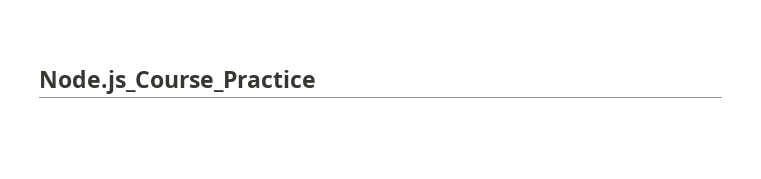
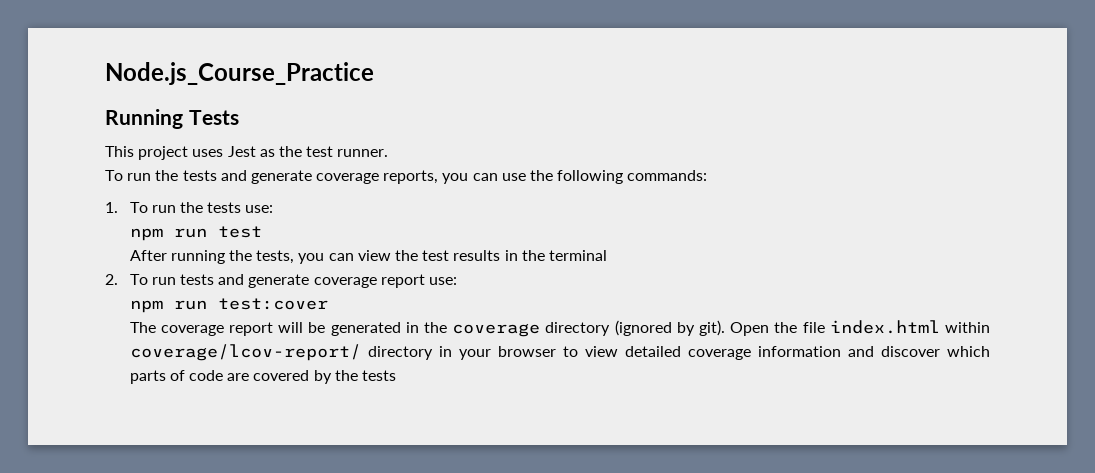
(316, 82) none -> [105,109,239,129] [105,146,389,160] [105,170,708,184] [105,202,274,213] [129,226,262,241] [129,250,607,264] [105,274,457,288] [129,298,328,313] [129,320,990,337] [129,344,990,361] [129,370,396,384] // Running Tests // This project uses Jest as the test runner. // To run the tests and generate coverage reports, you can use the following commands: // 1. To run the tests use: // npm run test // After running the tests, you can view the test results in the terminal // 2. To run tests and generate coverage report use: // npm run test:cover // The coverage report will be generated in the coverage directory (ignored by git). Open the file index.html within coverage/lcov-report/ directory in your browser to view detailed coverage information and discover which parts of code are covered by the tests

